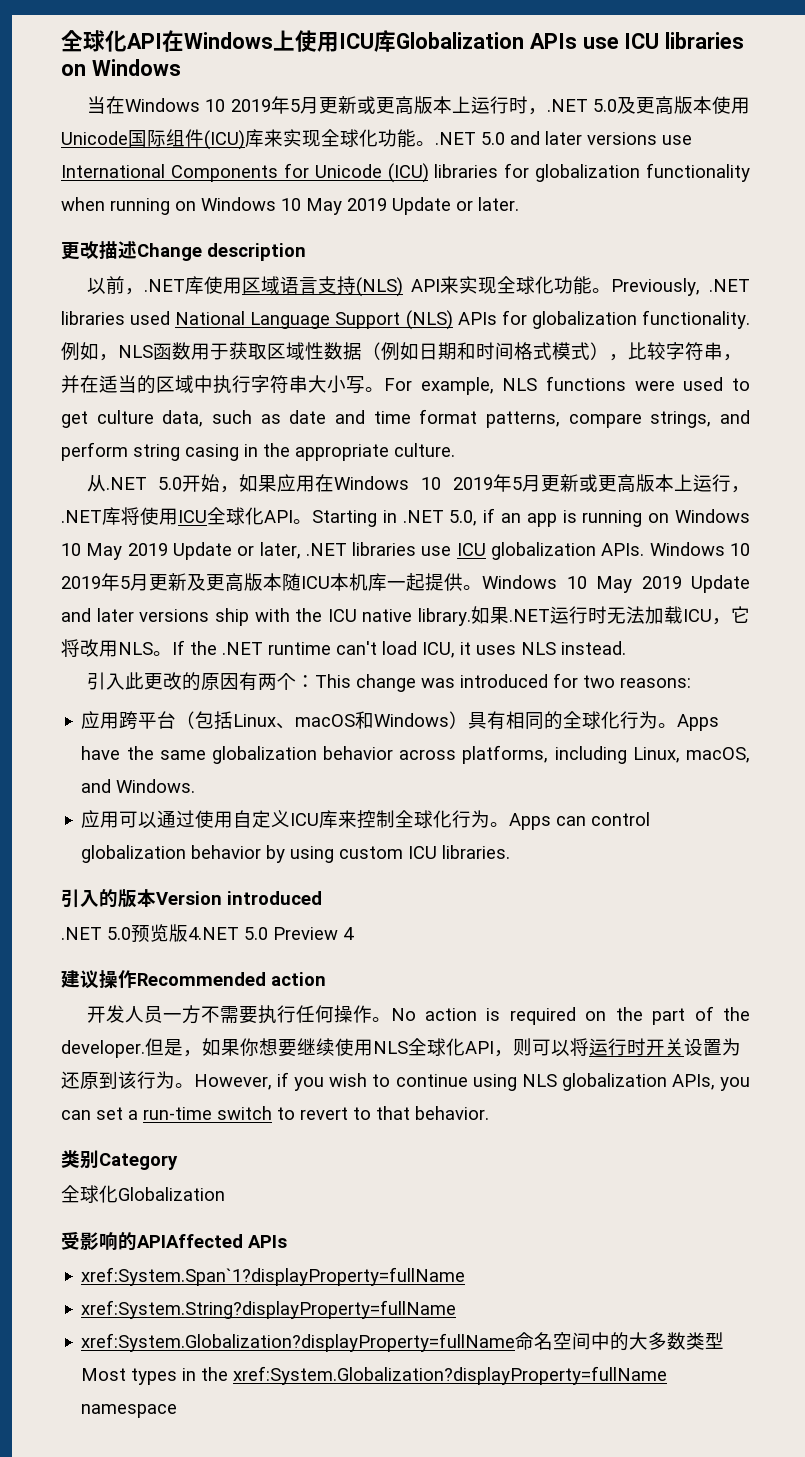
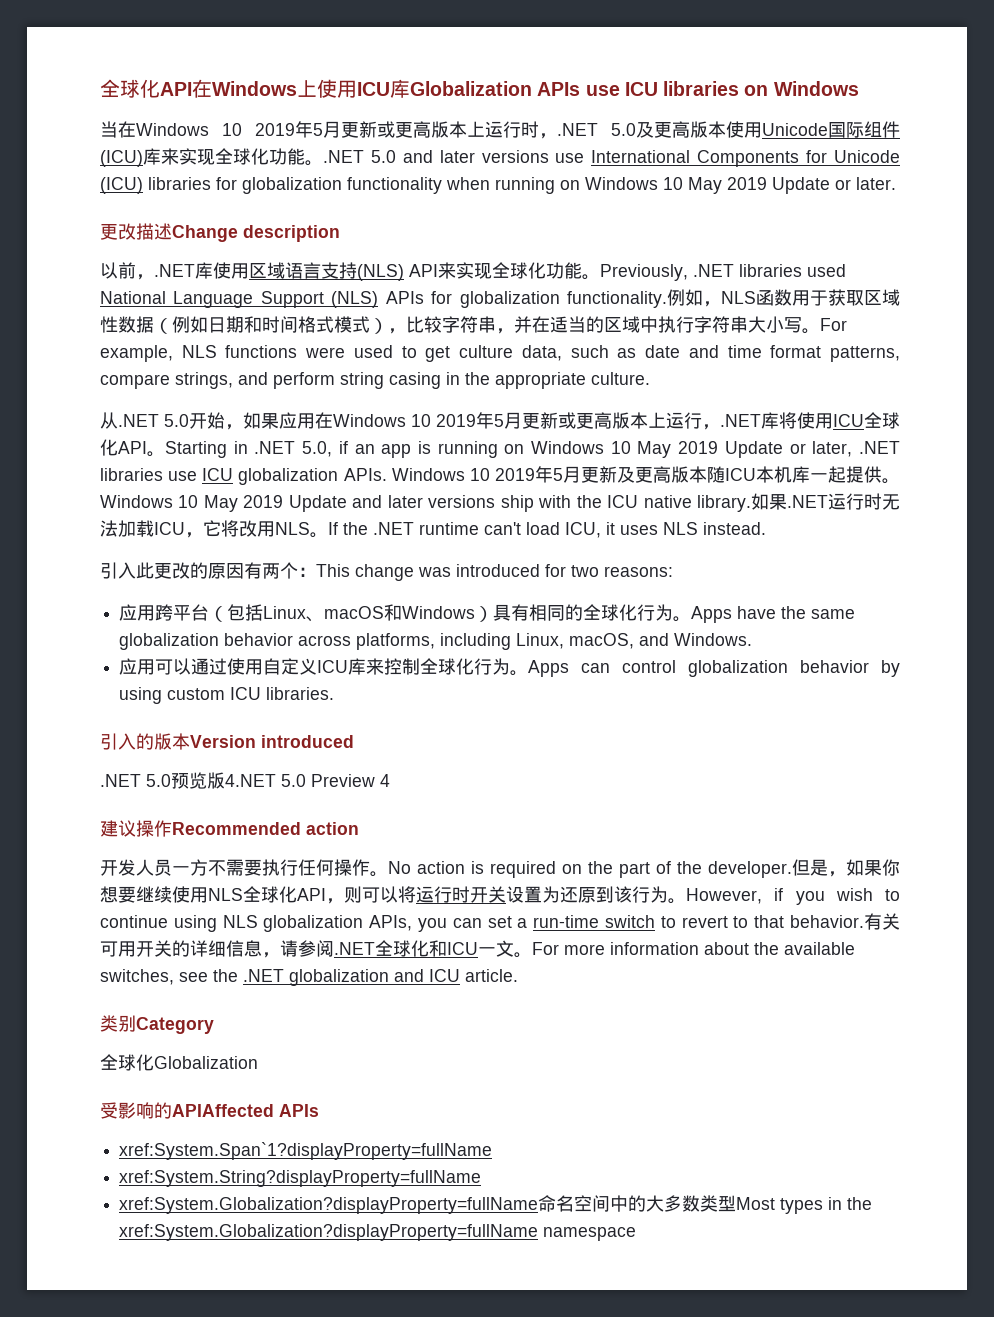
(489, 1113) none -> [863,913,900,930] [100,940,855,958] [100,969,518,986] 有关可用开关的详细信息，请参阅.NET全球化和ICU一文。For more information about the available switches, see the .NET globalization and ICU article.

